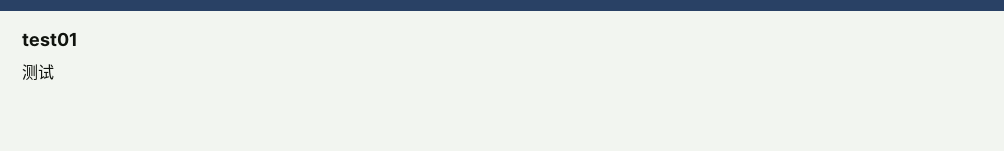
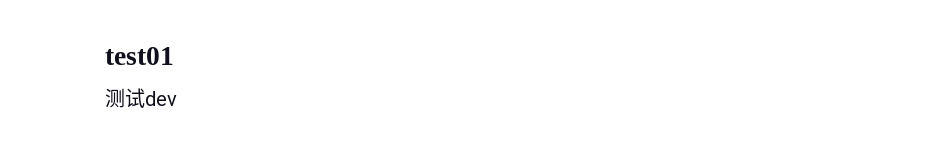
(54, 72) none -> [145,91,177,106] dev

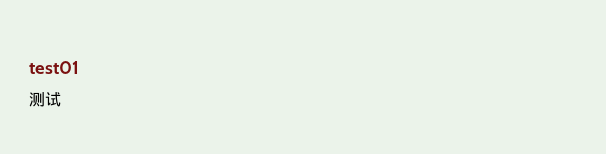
[145,91,177,106] dev -> (61, 99) none

